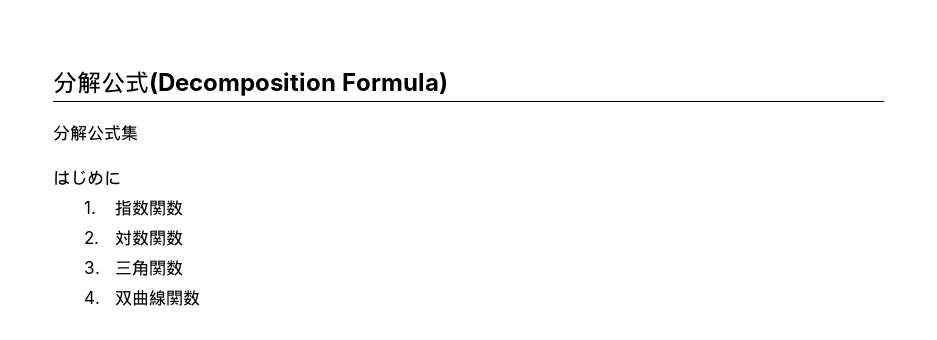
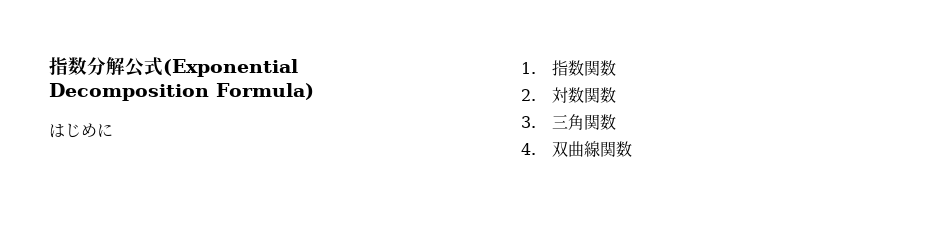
[53,71,336,96] 分解公式(Decomposition -> [49,57,298,77] [49,83,209,101] 指数分解公式(Exponential Decomposition
[53,125,138,141] // 分解公式集 -> (314, 91) none

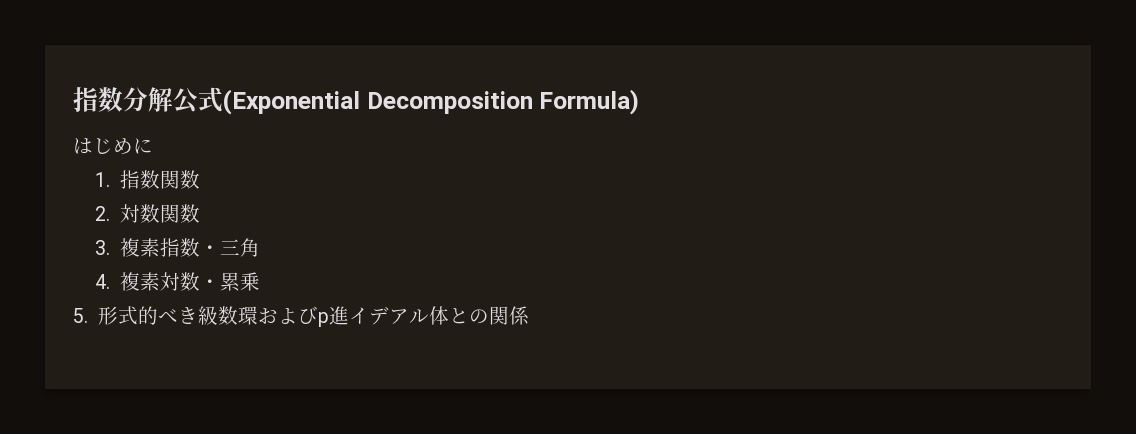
(536, 122) none -> [119,238,220,257] 複素指数・
[583,114,616,130] 関数 -> (260, 247) none
[551,141,632,157] 双曲線関数 -> [119,272,260,291] [73,306,529,327] 複素対数・累乗 // 5.形式的べき級数環およびp進イデアル体との関係

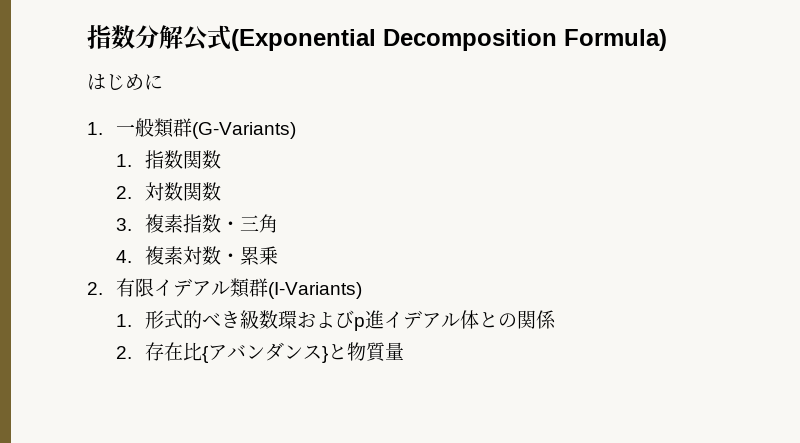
(153, 146) none -> [87,118,296,139] // 1.一般類群(G-Variants)
[73,308,88,323] 5. -> [87,278,362,299] [115,314,132,327] 2.有限イデアル類群(I-Variants) // 1.
(529, 315) none -> [115,342,404,363] // 2.存在比{アバンダンス}と物質量

